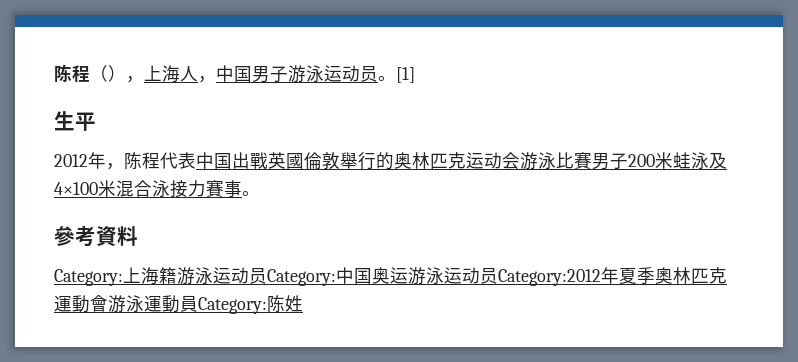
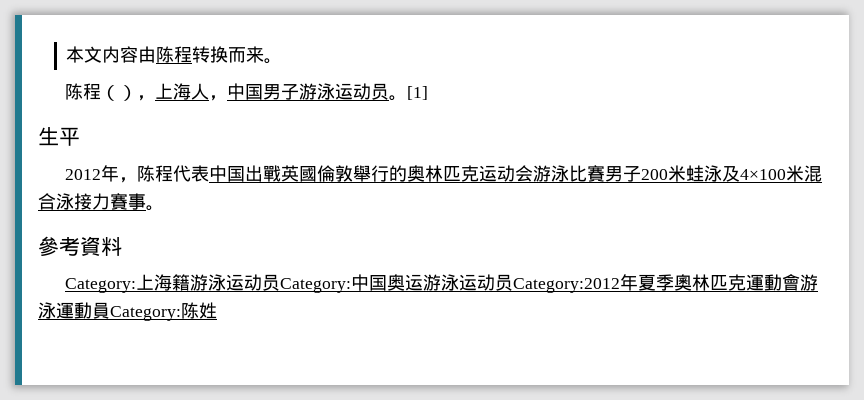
(54, 73) none -> [66,46,283,64] 本文内容由陈程转换而来。 //

